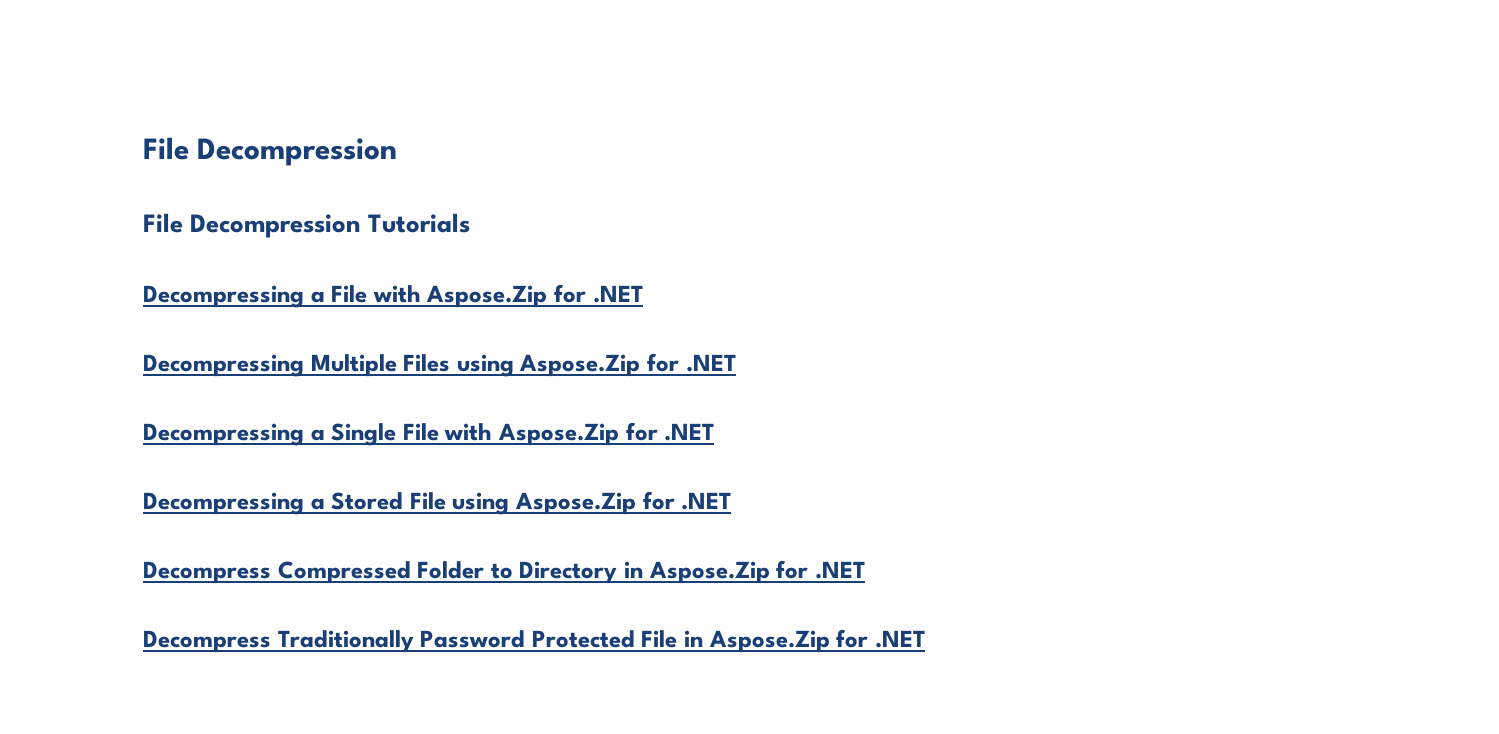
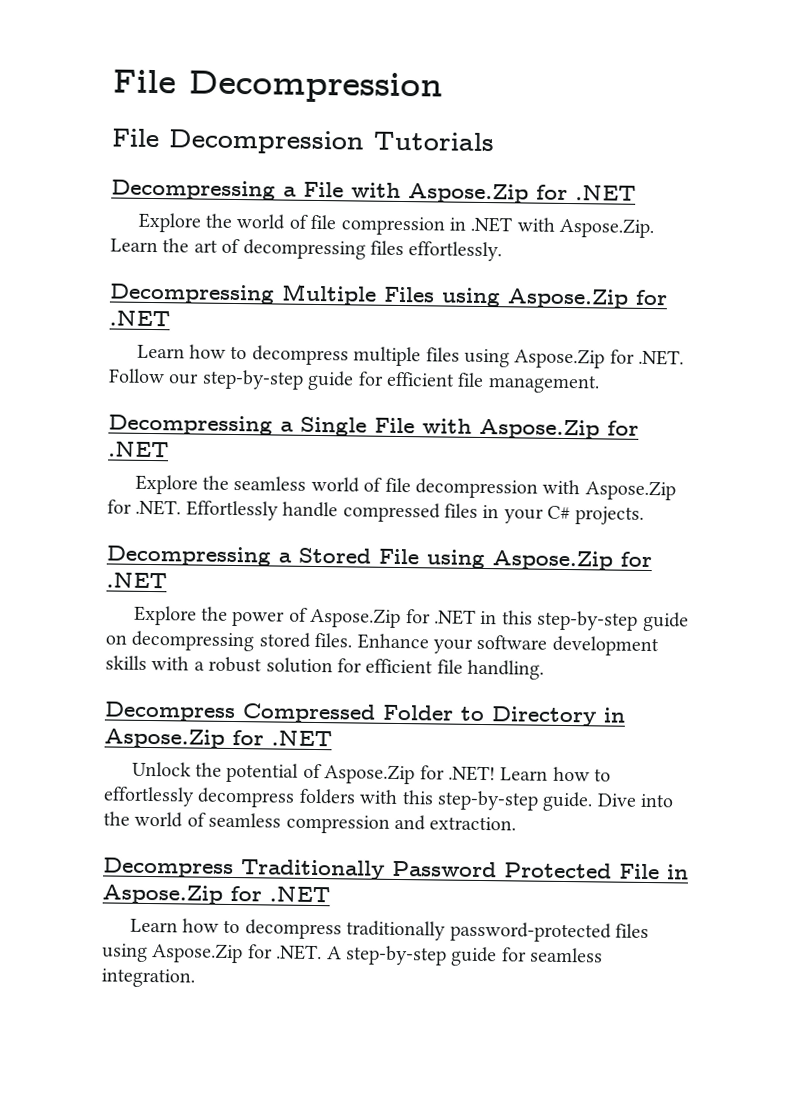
(643, 294) none -> [137,212,655,239] [110,238,503,262] // Explore the world of file compression in .NET with Aspose.Zip. Learn the art of decompressing files effortlessly.
(736, 363) none -> [136,344,685,369] [108,368,600,394] // Learn how to decompress multiple files using Aspose.Zip for .NET. Follow our step-by-step guide for efficient file management.
(715, 432) none -> [134,474,676,501] [107,499,644,525] // Explore the seamless world of file decompression with Aspose.Zip for .NET. Effortlessly handle compressed files in your C# projects.
(732, 501) none -> [133,605,689,632] [105,630,659,657] [105,655,545,680] // Explore the power of Aspose.Zip for .NET in this step-by-step guide on decompressing stored files. Enhance your software development skills with a robust solution for efficient file handling.
(865, 570) none -> [131,761,612,785] [103,786,675,812] [103,811,517,834] // Unlock the potential of Aspose.Zip for .NET! Learn how to effortlessly decompress folders with this step-by-step guide. Dive into the world of seamless compression and extraction.
(925, 639) none -> [129,918,650,943] [101,943,604,967] [101,968,195,988] // Learn how to decompress traditionally password-protected files using Aspose.Zip for .NET. A step-by-step guide for seamless integration.

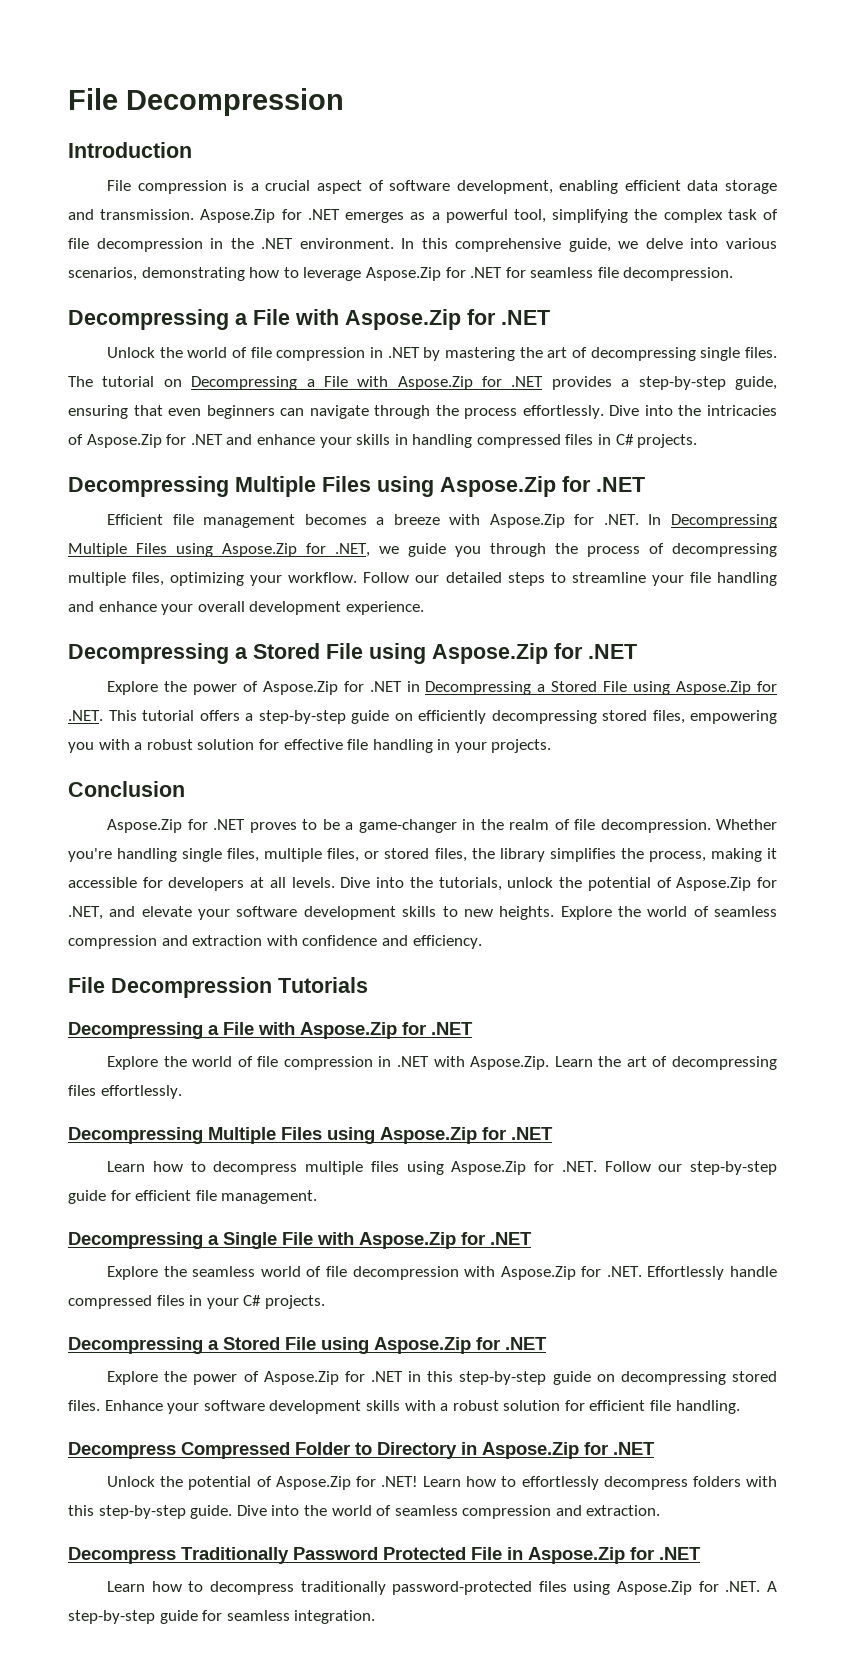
[112,69,443,104] File Decompression -> [68,88,344,116] [68,142,192,158] [107,180,777,194] [68,209,778,223] [68,238,778,252] [68,267,734,281] [68,309,550,330] [107,347,778,361] [68,376,777,390] [68,405,777,419] [68,434,698,448] [68,476,645,497] [107,514,777,528] [68,543,777,557] [68,572,778,586] [68,601,424,615] [68,643,637,664] [107,681,777,695] [68,710,777,724] [68,739,552,753] [68,781,185,797] [107,819,777,833] [68,848,778,862] [68,877,778,891] [68,906,777,920] [68,935,482,949] File Decompression // Introduction // File compression is a crucial aspect of software development, enabling efficient data storage and transmission. Aspose.Zip for .NET emerges as a powerful tool, simplifying the complex task of file decompression in the .NET environment. In this comprehensive guide, we delve into various scenarios, demonstrating how to leverage Aspose.Zip for .NET for seamless file decompression. // Decompressing a File with Aspose.Zip for .NET // Unlock the world of file compression in .NET by mastering the art of decompressing single files. The tutorial on Decompressing a File with Aspose.Zip for .NET provides a step-by-step guide, ensuring that even beginners can navigate through the process effortlessly. Dive into the intricacies of Aspose.Zip for .NET and enhance your skills in handling compressed files in C# projects. // Decompressing Multiple Files using Aspose.Zip for .NET // Efficient file management becomes a breeze with Aspose.Zip for .NET. In Decompressing Multiple Files using Aspose.Zip for .NET, we guide you through the process of decompressing multiple files, optimizing your workflow. Follow our detailed steps to streamline your file handling and enhance your overall development experience. // Decompressing a Stored File using Aspose.Zip for .NET // Explore the power of Aspose.Zip for .NET in Decompressing a Stored File using Aspose.Zip for .NET. This tutorial offers a step-by-step guide on efficiently decompressing stored files, empowering you with a robust solution for effective file handling in your projects. // Conclusion // Aspose.Zip for .NET proves to be a game-changer in the realm of file decompression. Whether you're handling single files, multiple files, or stored files, the library simplifies the process, making it accessible for developers at all levels. Dive into the tutorials, unlock the potential of Aspose.Zip for .NET, and elevate your software development skills to new heights. Explore the world of seamless compression and extraction with confidence and efficiency.

